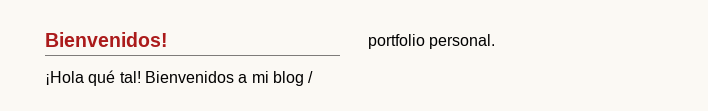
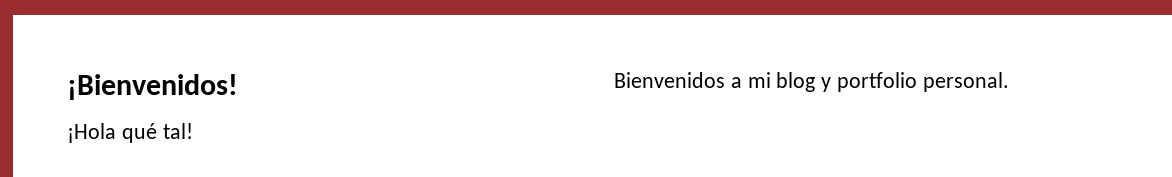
[45,32,168,47] Bienvenidos! -> [67,74,238,100] ¡Bienvenidos!
(141, 77) none -> (193, 131) //
[308,71,314,83] / -> [821,77,832,92] y

